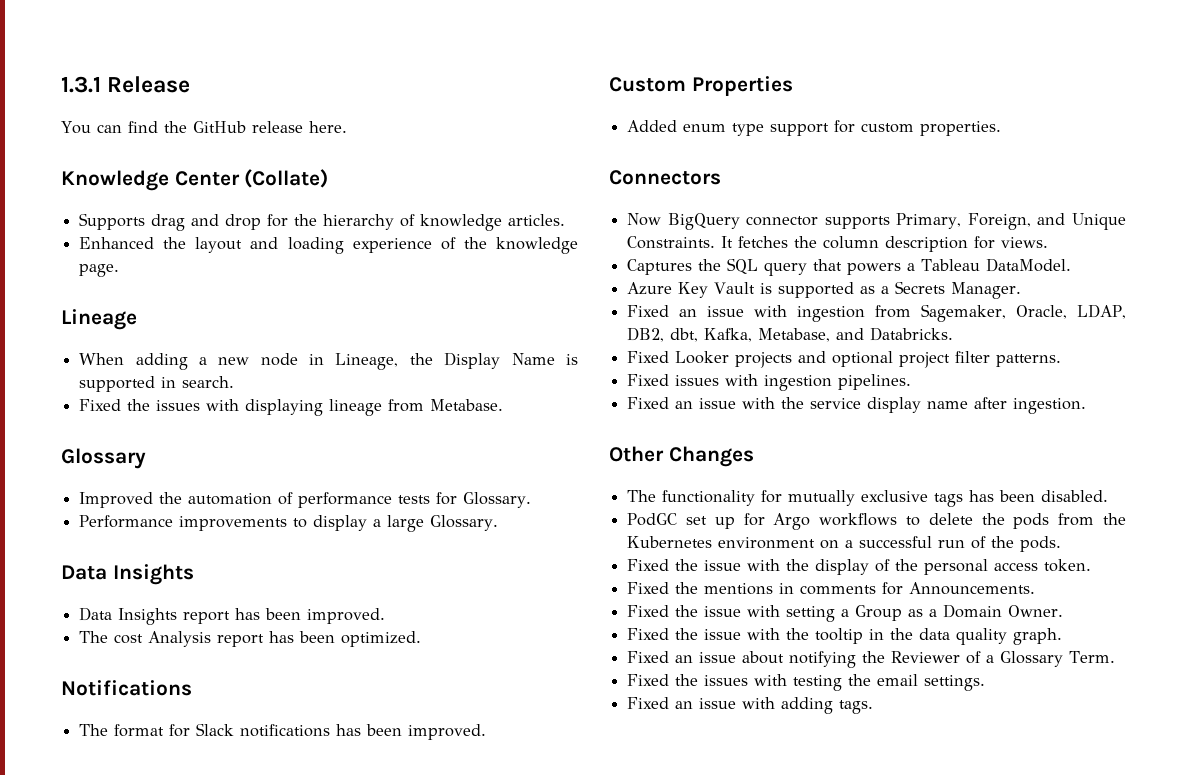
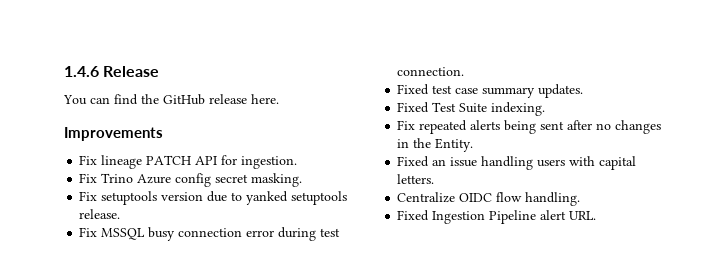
[61,76,101,93] 1.3.1 -> [64,66,99,77] 1.4.6
[61,169,329,191] [79,213,566,231] [79,237,578,254] [79,264,120,277] [61,309,137,330] [79,352,578,370] [79,376,235,392] [79,399,504,416] [61,448,146,469] [79,492,532,508] [79,515,499,532] [61,564,194,585] [79,607,386,625] [79,631,422,647] [61,680,192,696] [79,723,487,740] [609,76,793,96] [627,120,1002,136] [609,170,721,185] [627,213,1126,230] [627,236,1049,252] [627,258,1072,276] [627,281,1022,299] [627,304,1127,322] [627,327,954,342] [627,351,1062,368] [627,374,912,391] [627,397,1087,414] [609,446,754,467] [627,490,1109,507] [627,513,1126,530] [627,536,1062,552] [627,559,1092,575] [627,582,1036,595] [627,604,1064,622] [627,628,1063,645] [627,651,1116,668] [627,674,986,691] [627,697,874,714] Knowledge Center (Collate) // Supports drag and drop for the hierarchy of knowledge articles. // Enhanced the layout and loading experience of the knowledge page. // Lineage // When adding a new node in Lineage, the Display Name is supported in search. // Fixed the issues with displaying lineage from Metabase. // Glossary // Improved the automation of performance tests for Glossary. // Performance improvements to display a large Glossary. // Data Insights // Data Insights report has been improved. // The cost Analysis report has been optimized. // Notifications // The format for Slack notifications has been improved. // Custom Properties // Added enum type support for custom properties. // Connectors // Now BigQuery connector supports Primary, Foreign, and Unique Constraints. It fetches the column description for views. // Captures the SQL query that powers a Tableau DataModel. // Azure Key Vault is supported as a Secrets Manager. // Fixed an issue with ingestion from Sagemaker, Oracle, LDAP, DB2, dbt, Kafka, Metabase, and Databricks. // Fixed Looker projects and optional project filter patterns. // Fixed issues with ingestion pipelines. // Fixed an issue with the service display name after ingestion. // Other Changes // The functionality for mutually exclusive tags has been disabled. // PodGC set up for Argo workflows to delete the pods from the Kubernetes environment on a successful run of the pods. // Fixed the issue with the display of the personal access token. // Fixed the mentions in comments for Announcements. // Fixed the issue with setting a Group as a Domain Owner. // Fixed the issue with the tooltip in the data quality graph. // Fixed an issue about notifying the Reviewer of a Glossary Term. // Fixed the issues with testing the email settings. // Fixed an issue with adding tags. -> [64,127,163,141] [79,155,298,169] [79,173,303,187] [79,191,348,205] [79,209,121,219] [79,227,341,241] [397,67,465,76] [397,84,584,98] [397,102,546,116] [397,120,662,134] [397,138,474,152] [397,156,637,170] [397,174,435,184] [397,192,581,206] [397,210,597,224] Improvements // Fix lineage PATCH API for ingestion. // Fix Trino Azure config secret masking. // Fix setuptools version due to yanked setuptools release. // Fix MSSQL busy connection error during test connection. // Fixed test case summary updates. // Fixed Test Suite indexing. // Fix repeated alerts being sent after no changes in the Entity. // Fixed an issue handling users with capital letters. // Centralize OIDC flow handling. // Fixed Ingestion Pipeline alert URL.

